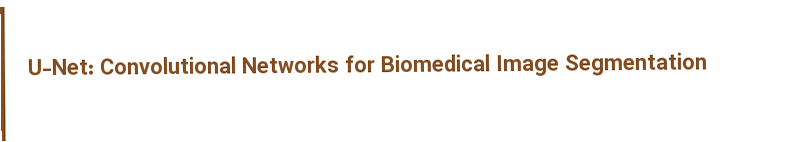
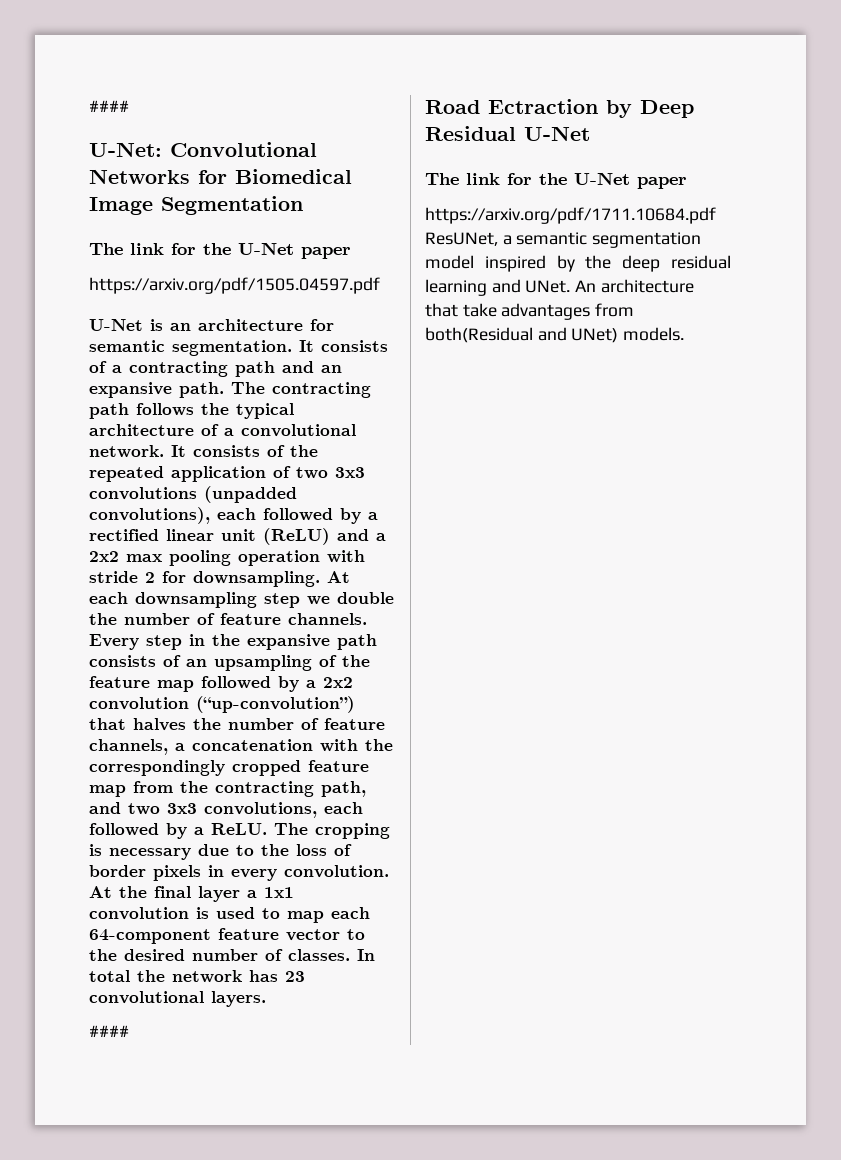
(27, 67) none -> [89,100,129,112] #### //
(708, 64) none -> [89,242,351,259] [89,277,380,294] [89,319,334,331] [89,340,388,356] [89,361,342,377] [89,382,371,398] [89,403,294,419] [89,424,356,437] [89,445,318,458] [89,466,365,482] [89,486,297,503] [89,507,378,524] [89,528,386,545] [89,550,365,566] [89,571,350,587] [89,592,394,608] [89,613,367,625] [89,634,377,650] [89,655,370,671] [89,676,353,692] [89,696,355,713] [89,718,385,731] [89,739,393,755] [89,760,369,776] [89,781,366,797] [89,802,363,818] [89,823,390,839] [89,844,352,860] [89,865,389,881] [89,886,294,902] [89,907,370,923] [89,928,365,944] [89,949,375,961] [89,970,305,983] [89,991,266,1007] [89,1025,129,1037] [425,99,694,118] [425,126,590,141] [425,172,687,189] [425,207,716,224] [425,232,702,248] [425,255,731,272] [425,279,694,296] [425,303,635,320] [425,327,685,343] // The link for the U-Net paper // https://arxiv.org/pdf/1505.04597.pdf // U-Net is an architecture for semantic segmentation. It consists of a contracting path and an expansive path. The contracting path follows the typical architecture of a convolutional network. It consists of the repeated application of two 3x3 convolutions (unpadded convolutions), each followed by a rectified linear unit (ReLU) and a 2x2 max pooling operation with stride 2 for downsampling. At each downsampling step we double the number of feature channels. Every step in the expansive path consists of an upsampling of the feature map followed by a 2x2 convolution (“up-convolution”) that halves the number of feature channels, a concatenation with the correspondingly cropped feature map from the contracting path, and two 3x3 convolutions, each followed by a ReLU. The cropping is necessary due to the loss of border pixels in every convolution. At the final layer a 1x1 convolution is used to map each 64-component feature vector to the desired number of classes. In total the network has 23 convolutional layers. // #### // Road Ectraction by Deep Residual U-Net // The link for the U-Net paper // https://arxiv.org/pdf/1711.10684.pdf ResUNet, a semantic segmentation model inspired by the deep residual learning and UNet. An architecture that take advantages from both(Residual and UNet) models.

